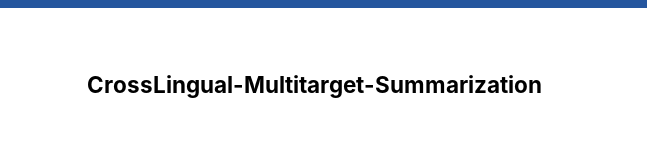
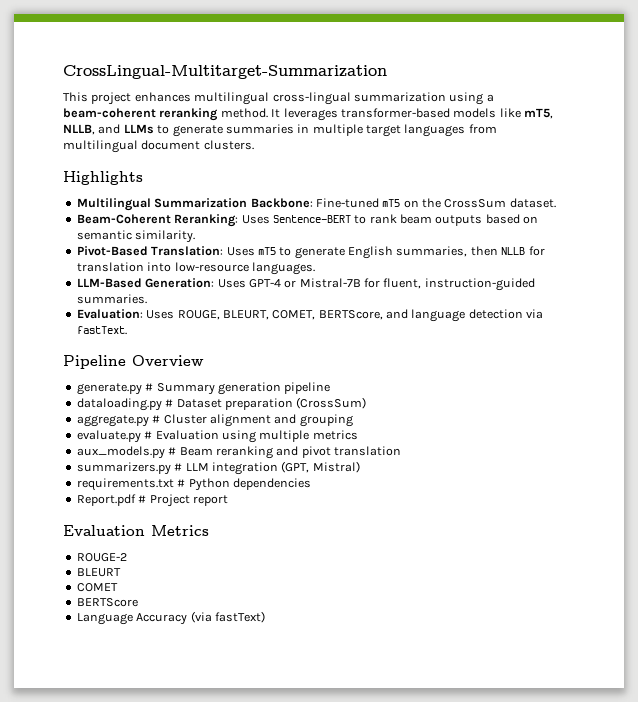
(542, 86) none -> [63,92,494,105] [63,108,553,121] [63,124,497,137] [63,140,254,153] [63,171,143,185] [76,198,556,211] [76,214,539,227] [76,230,196,243] [76,246,545,259] [76,262,315,275] [76,278,535,291] [76,294,147,304] [76,309,544,322] [76,326,127,335] [63,355,204,369] [76,382,331,395] [76,397,367,411] [76,414,353,427] [76,430,358,443] [76,446,401,459] [76,461,360,475] [76,478,311,491] [76,494,228,507] [63,525,209,536] [76,553,127,562] [76,568,121,577] [76,583,118,592] [76,598,138,607] [76,611,265,625] // This project enhances multilingual cross-lingual summarization using a beam-coherent reranking method. It leverages transformer-based models like mT5, NLLB, and LLMs to generate summaries in multiple target languages from multilingual document clusters. // Highlights // Multilingual Summarization Backbone: Fine-tuned mT5 on the CrossSum dataset. // Beam-Coherent Reranking: Uses Sentence-BERT to rank beam outputs based on semantic similarity. // Pivot-Based Translation: Uses mT5 to generate English summaries, then NLLB for translation into low-resource languages. // LLM-Based Generation: Uses GPT-4 or Mistral-7B for fluent, instruction-guided summaries. // Evaluation: Uses ROUGE, BLEURT, COMET, BERTScore, and language detection via fastText. // Pipeline Overview // generate.py # Summary generation pipeline // dataloading.py # Dataset preparation (CrossSum) // aggregate.py # Cluster alignment and grouping // evaluate.py # Evaluation using multiple metrics // aux_models.py # Beam reranking and pivot translation // summarizers.py # LLM integration (GPT, Mistral) // requirements.txt # Python dependencies // Report.pdf # Project report // Evaluation Metrics // ROUGE-2 // BLEURT // COMET // BERTScore // Language Accuracy (via fastText)

